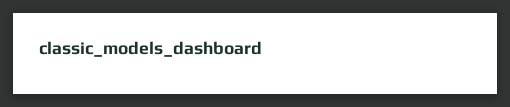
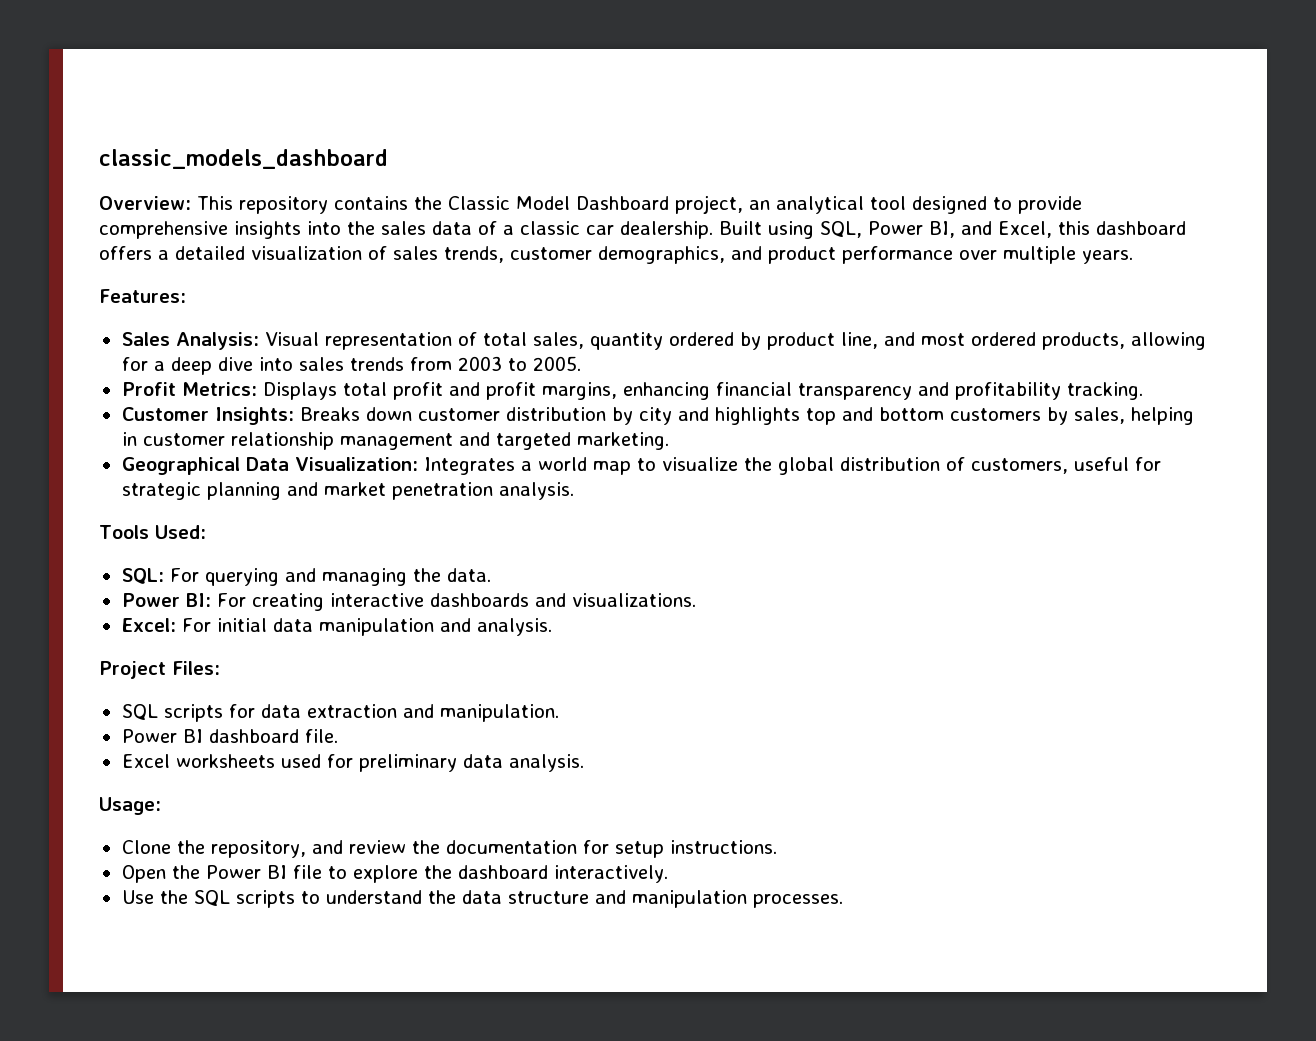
(262, 49) none -> [99,195,1082,214] [99,221,1186,239] [99,246,1133,264] [99,289,186,303] [121,332,1206,350] [121,356,581,375] [121,382,1143,400] [121,407,1194,425] [121,432,669,450] [121,457,1161,475] [121,482,574,500] [99,525,206,539] [121,568,491,586] [121,593,696,611] [121,618,552,636] [99,661,220,679] [121,704,559,722] [121,729,338,743] [121,754,584,772] [99,797,161,815] [121,840,777,858] [121,865,668,883] [121,890,843,908] // Overview: This repository contains the Classic Model Dashboard project, an analytical tool designed to provide comprehensive insights into the sales data of a classic car dealership. Built using SQL, Power BI, and Excel, this dashboard offers a detailed visualization of sales trends, customer demographics, and product performance over multiple years. // Features: // Sales Analysis: Visual representation of total sales, quantity ordered by product line, and most ordered products, allowing for a deep dive into sales trends from 2003 to 2005. // Profit Metrics: Displays total profit and profit margins, enhancing financial transparency and profitability tracking. // Customer Insights: Breaks down customer distribution by city and highlights top and bottom customers by sales, helping in customer relationship management and targeted marketing. // Geographical Data Visualization: Integrates a world map to visualize the global distribution of customers, useful for strategic planning and market penetration analysis. // Tools Used: // SQL: For querying and managing the data. // Power BI: For creating interactive dashboards and visualizations. // Excel: For initial data manipulation and analysis. // Project Files: // SQL scripts for data extraction and manipulation. // Power BI dashboard file. // Excel worksheets used for preliminary data analysis. // Usage: // Clone the repository, and review the documentation for setup instructions. // Open the Power BI file to explore the dashboard interactively. // Use the SQL scripts to understand the data structure and manipulation processes.

